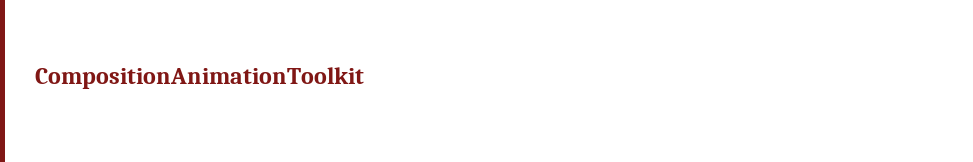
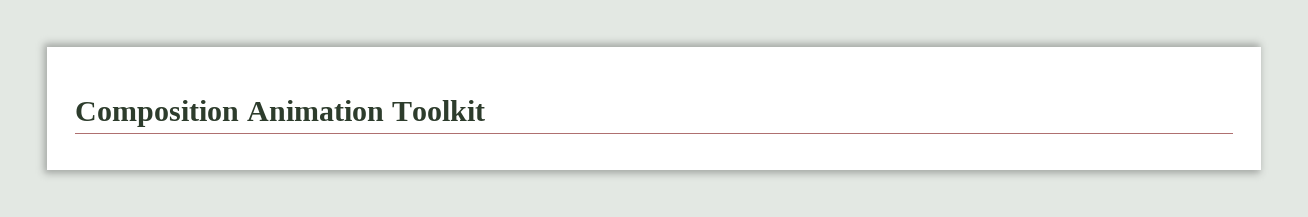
[35,67,364,89] CompositionAnimationToolkit -> [75,100,486,127] Composition Animation Toolkit

